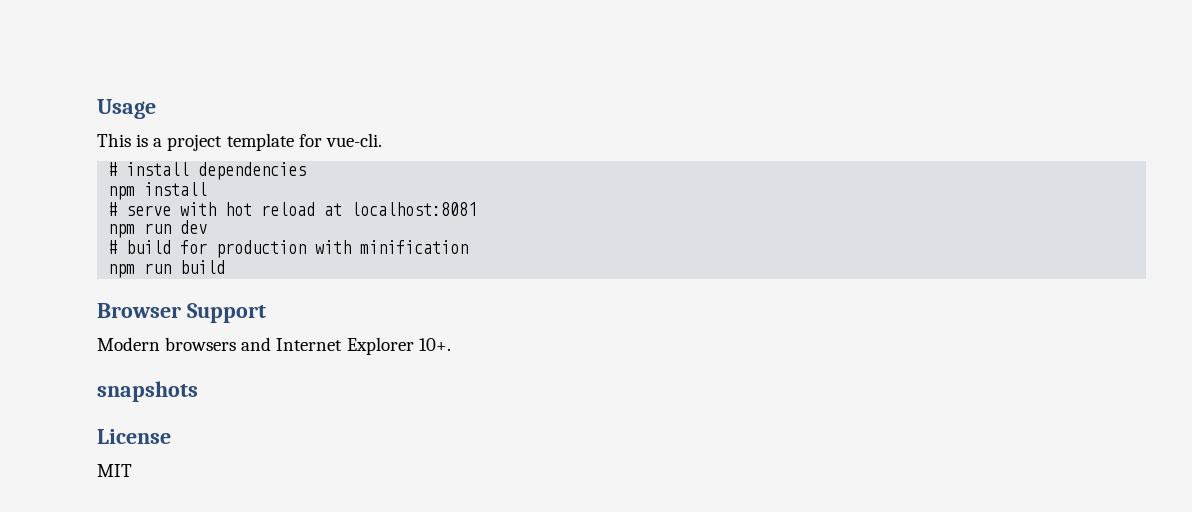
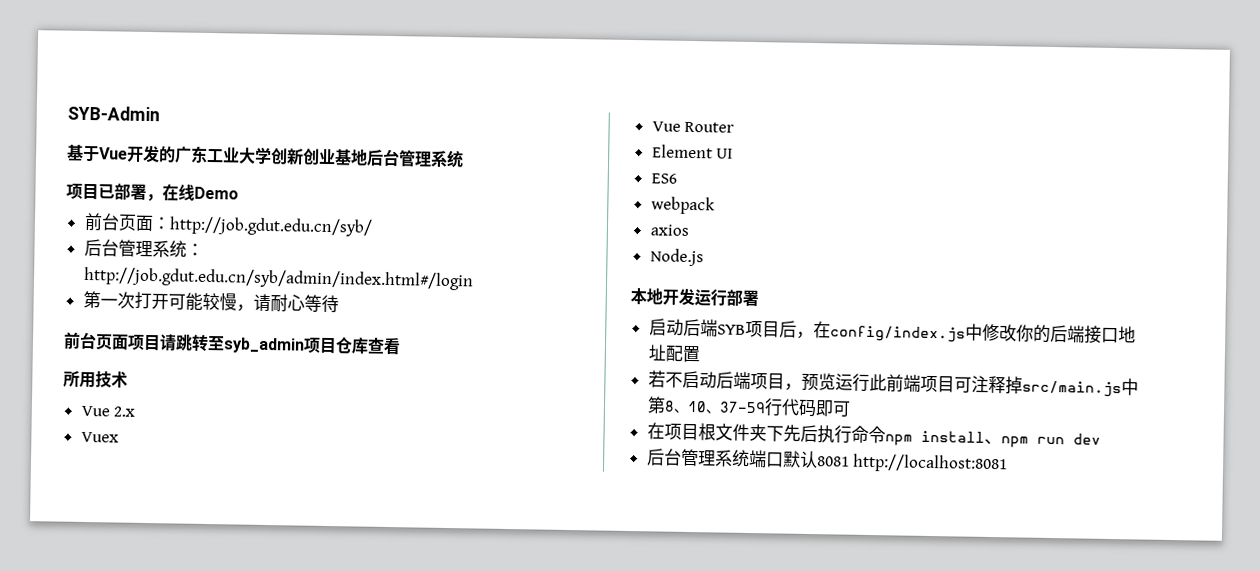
[97,99,156,119] [97,133,382,151] [108,162,307,180] [108,182,208,200] [108,202,478,216] [108,220,208,238] [108,240,469,258] [108,260,226,278] [97,303,266,323] [97,337,451,355] [97,381,198,402] [97,429,171,444] [97,464,132,477] Usage // This is a project template for vue-cli. // # install dependencies // npm install // # serve with hot reload at localhost:8081 // npm run dev // # build for production with minification // npm run build // Browser Support // Modern browsers and Internet Explorer 10+. // snapshots // License // MIT -> [67,105,160,122] [66,144,464,169] [66,183,239,202] [83,212,373,237] [83,238,204,258] [82,266,474,291] [82,290,339,314] [63,331,401,356] [63,370,128,389] [80,405,136,417] [80,431,119,443] [651,121,735,133] [651,144,734,159] [650,173,677,184] [650,196,715,215] [649,224,690,236] [649,248,704,267] [630,287,759,307] [648,318,1136,344] [647,344,701,363] [647,370,1139,398] [646,396,851,418] [646,422,1101,448] [646,448,1009,474] SYB-Admin // 基于Vue开发的广东工业大学创新创业基地后台管理系统 // 项目已部署，在线Demo // 前台页面：http://job.gdut.edu.cn/syb/ // 后台管理系统：http://job.gdut.edu.cn/syb/admin/index.html#/login // 第一次打开可能较慢，请耐心等待 // 前台页面项目请跳转至syb_admin项目仓库查看 // 所用技术 // Vue 2.x // Vuex // Vue Router // Element UI // ES6 // webpack // axios // Node.js // 本地开发运行部署 // 启动后端SYB项目后，在config/index.js中修改你的后端接口地址配置 // 若不启动后端项目，预览运行此前端项目可注释掉src/main.js中第8、10、37-59行代码即可 // 在项目根文件夹下先后执行命令npm install、npm run dev // 后台管理系统端口默认8081 http://localhost:8081

